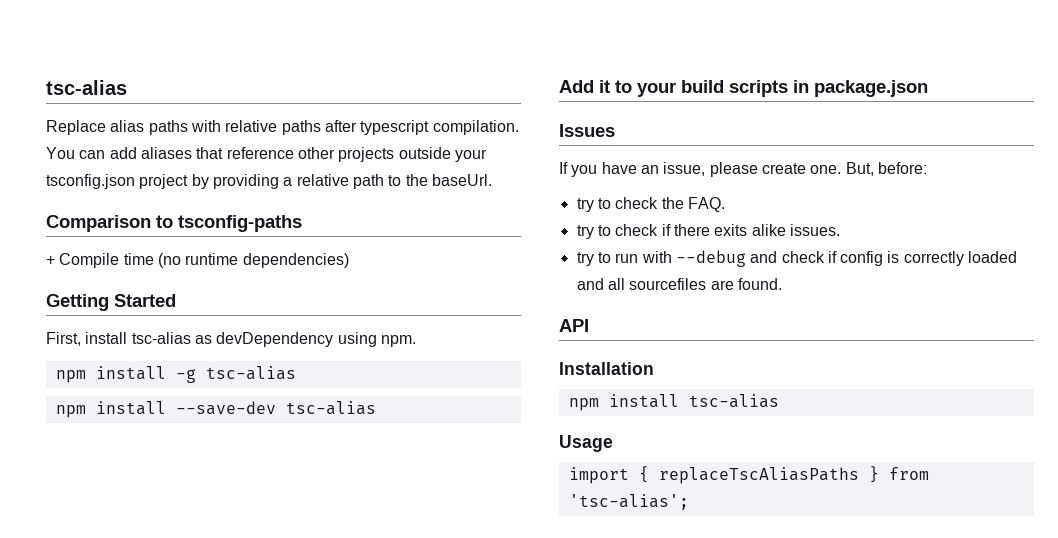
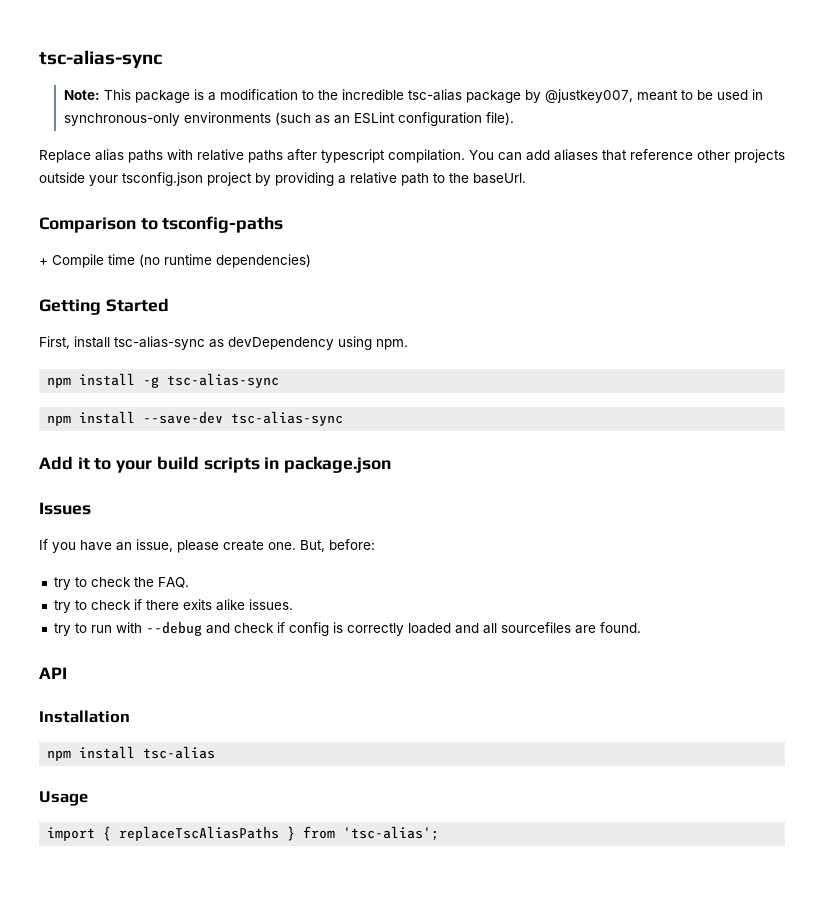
[46,80,127,95] tsc-alias -> [39,50,162,68] [63,89,763,103] [63,112,514,126] tsc-alias-sync // Note: This package is a modification to the incredible tsc-alias package by @justkey007, meant to be used in synchronous-only environments (such as an ESLint configuration file).
[131,332,191,344] tsc-alias -> [114,336,205,350] tsc-alias-sync
[205,366,296,380] tsc-alias -> [167,373,280,388] tsc-alias-sync
[285,401,376,415] tsc-alias -> [231,411,344,426] tsc-alias-sync

